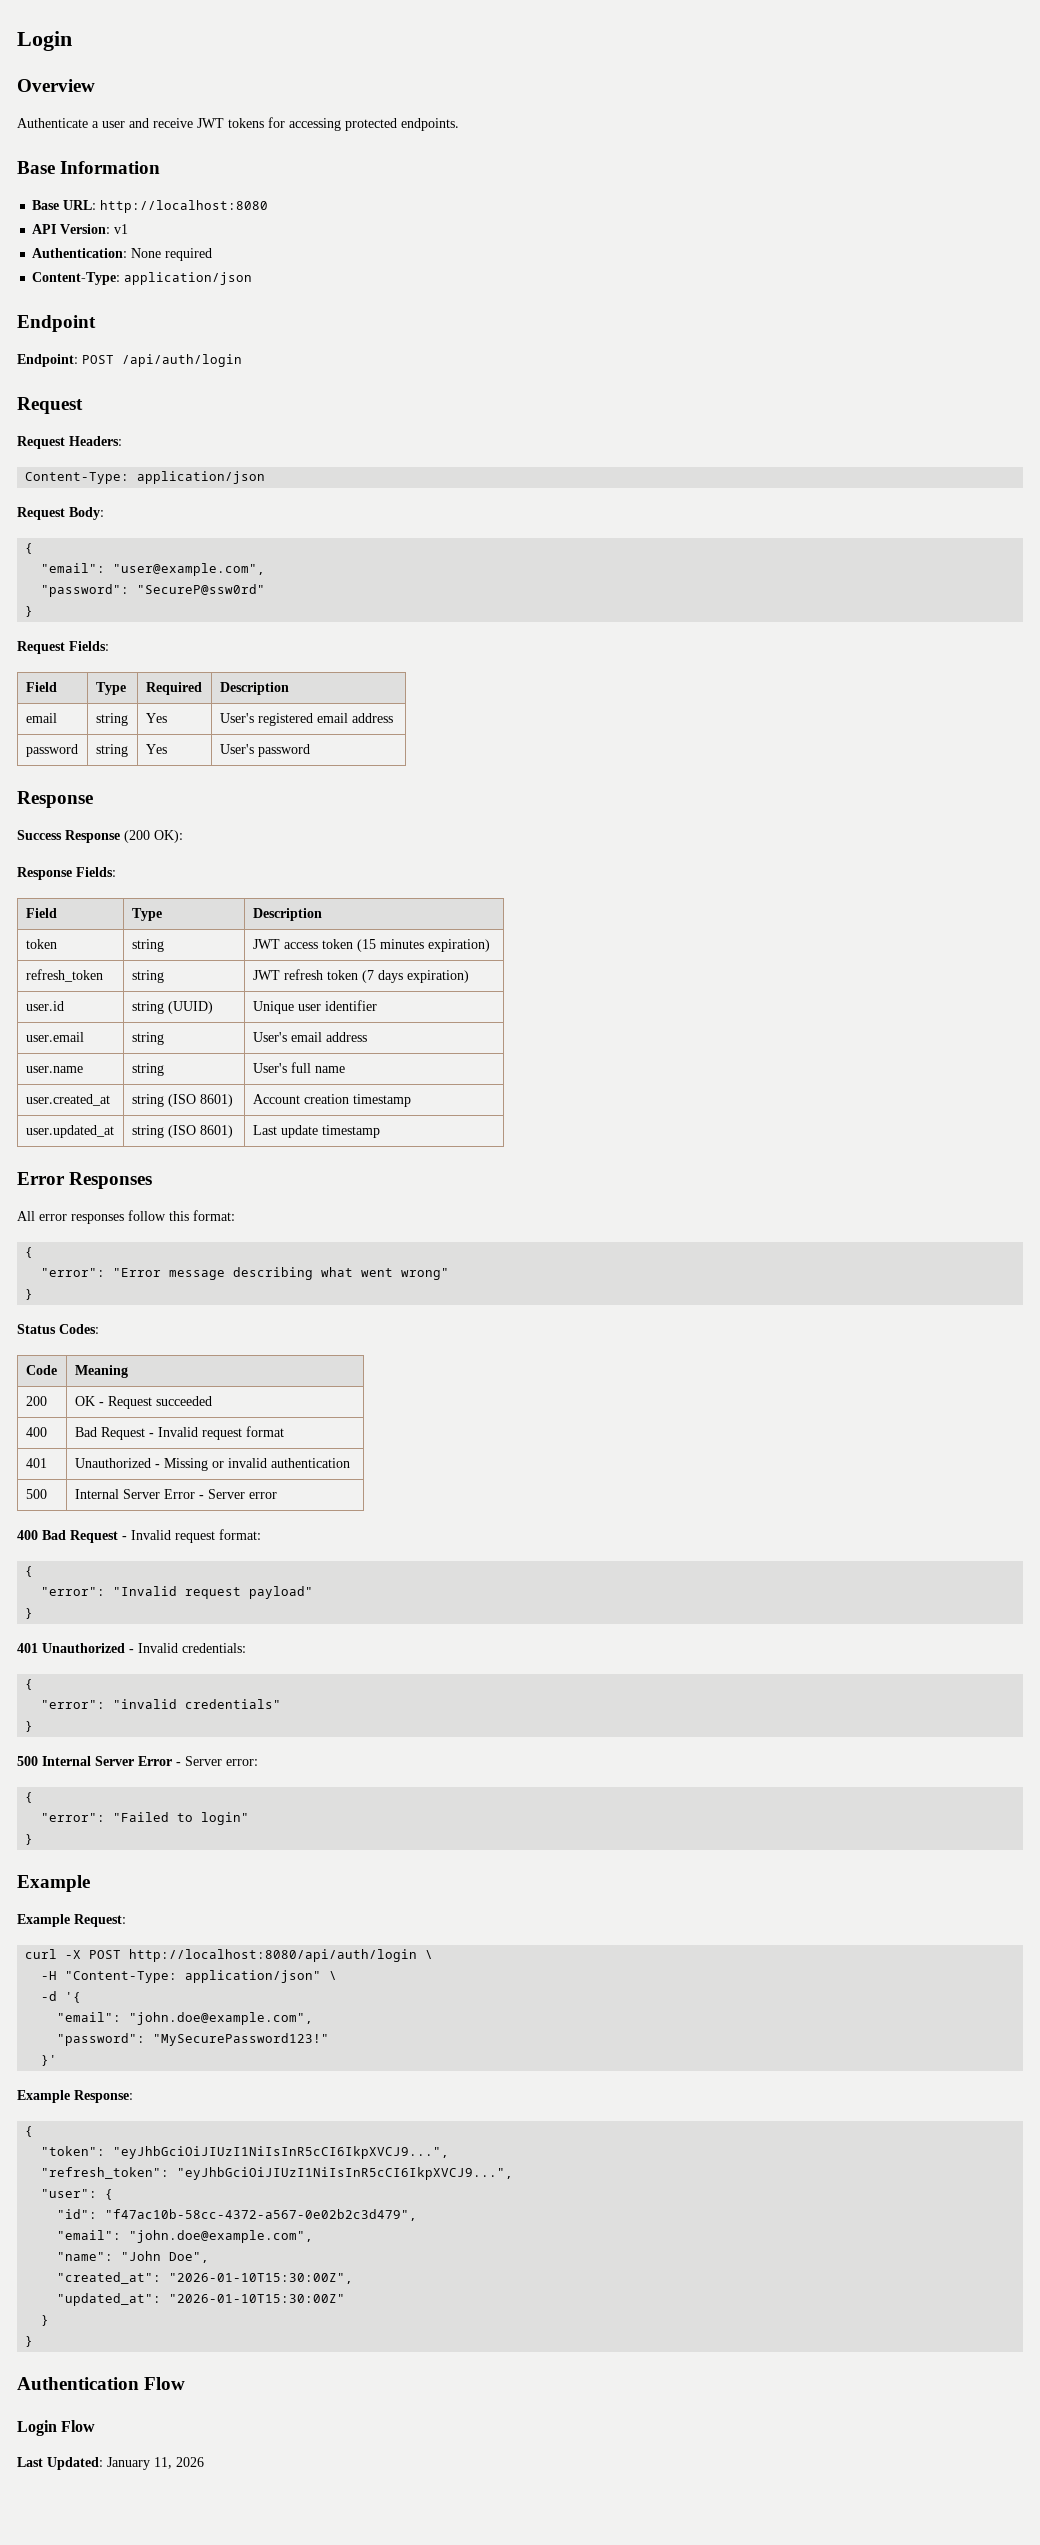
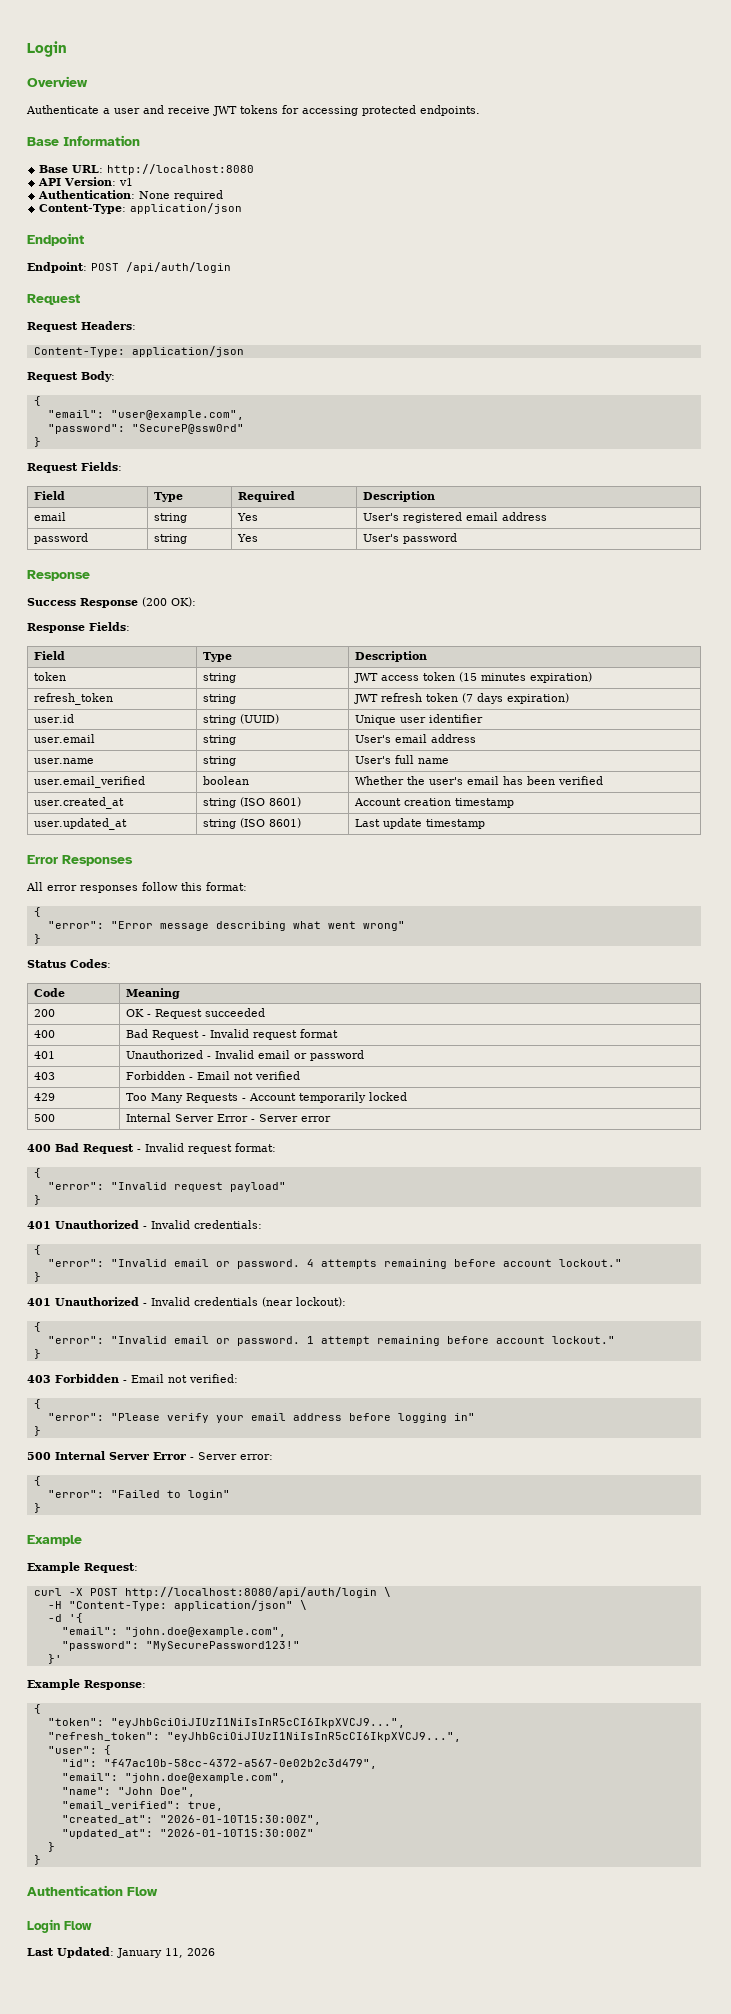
(345, 1069) none -> [34,776,146,788] [203,776,250,785] [355,776,604,785] // user.email_verified | boolean | Whether the user's email has been verified
[163,1458,350,1471] Missing or invalid authentication -> [215,1050,365,1061] [34,1072,56,1080] [126,1071,301,1080] [34,1093,56,1101] [126,1092,408,1103] Invalid email or password // 403 | Forbidden - Email not verified // 429 | Too Many Requests - Account temporarily locked
[113,1699,282,1709] "invalid credentials" -> [110,1259,622,1269] [33,1272,41,1282] [27,1297,346,1307] [33,1322,41,1332] [47,1336,615,1346] [33,1349,41,1359] [27,1374,238,1383] [33,1399,41,1409] [47,1413,475,1423] "Invalid email or password. 4 attempts remaining before account lockout." // } // 401 Unauthorized - Invalid credentials (near lockout): // { // "error": "Invalid email or password. 1 attempt remaining before account lockout." // } // 403 Forbidden - Email not verified: // { // "error": "Please verify your email address before logging in"
(210, 2257) none -> [61,1801,223,1811] // "email_verified": true,

